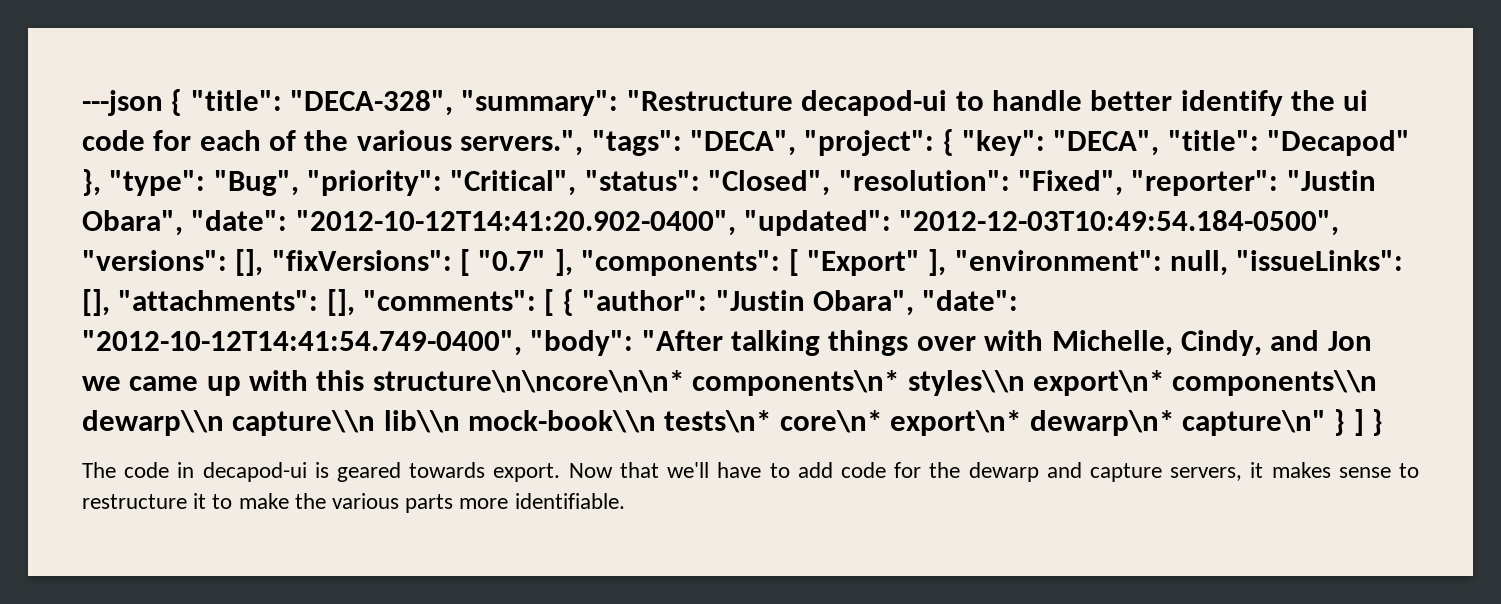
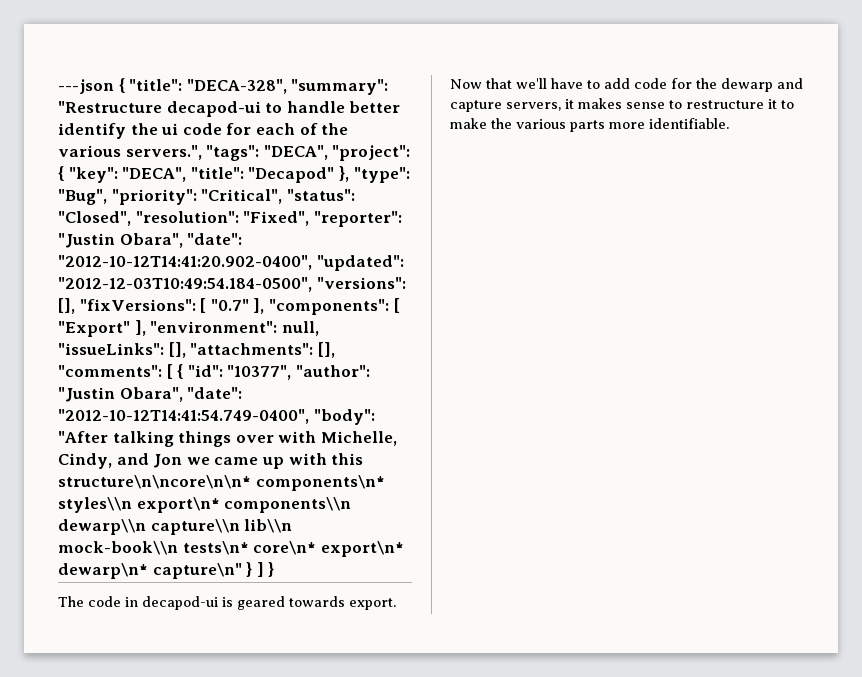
(574, 302) none -> [187,365,292,380] "id": "10377",

